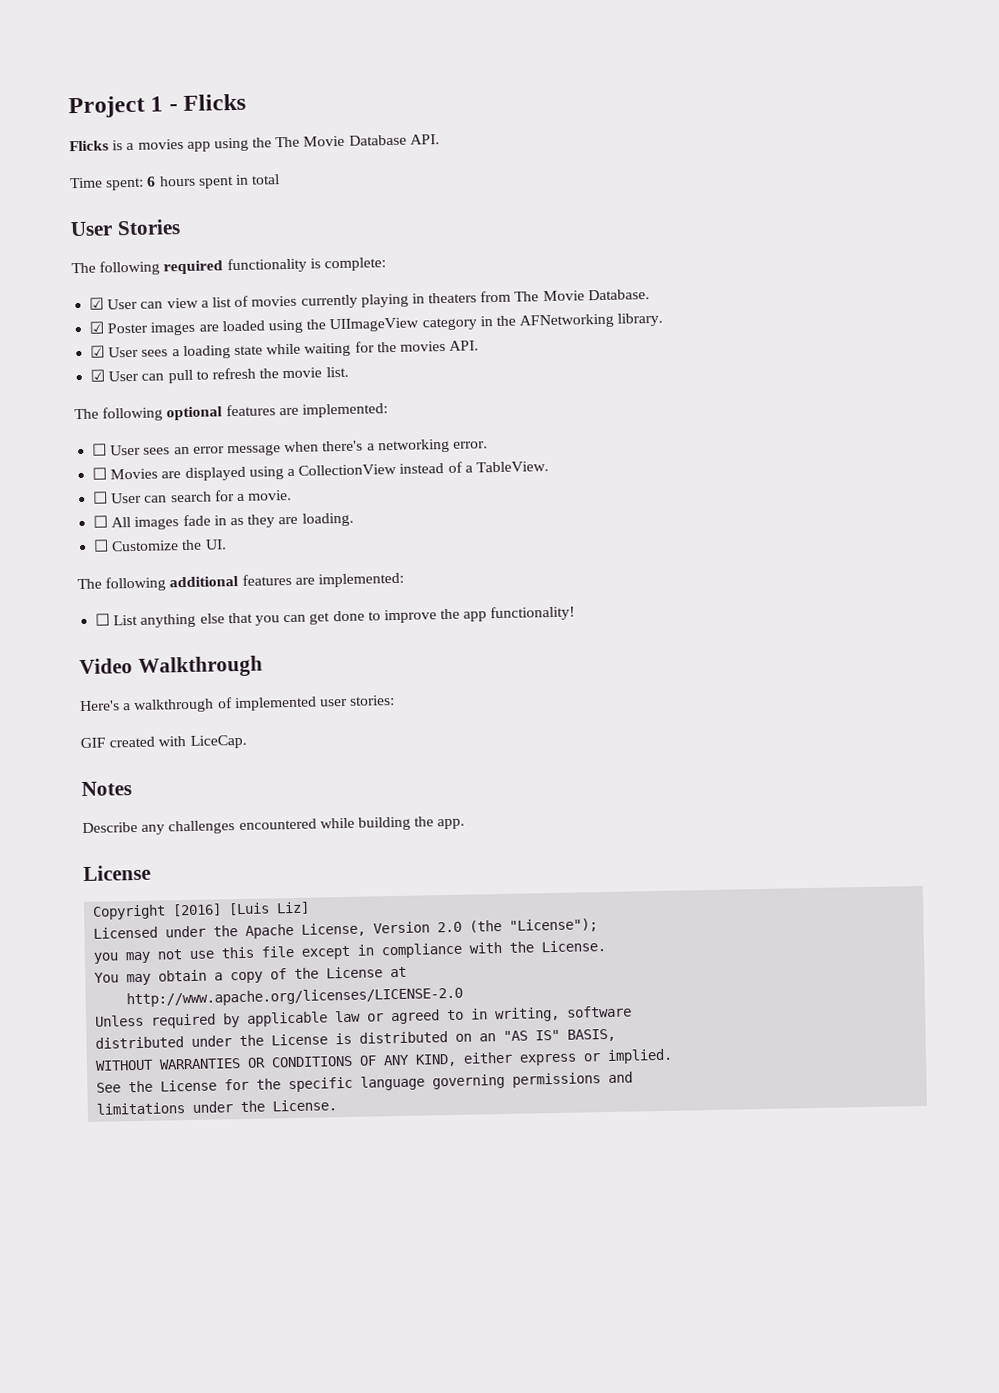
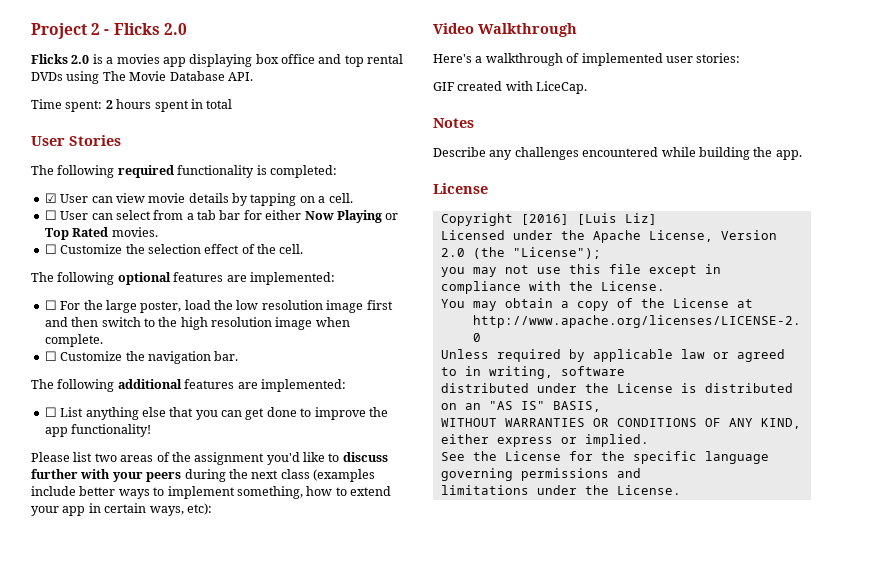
[150,96,164,112] 1 -> [91,23,101,35] 2
[69,140,109,152] // Flicks -> [163,23,187,35] [31,54,90,64] 2.0 // Flicks 2.0
[213,137,273,152] using the -> [189,54,404,67] [31,71,100,84] displaying box office and top rental DVDs using
[146,176,157,187] 6 -> [105,100,113,109] 2
[323,257,386,272] complete: -> [269,165,337,178] completed:
[200,289,650,309] [89,312,664,336] [90,340,480,360] [90,366,349,384] a list of movies currently playing in theaters from The Movie Database. // ☑ Poster images are loaded using the UIImageView category in the AFNetworking library. // ☑ User sees a loading state while waiting for the movies API. // ☑ User can pull to refresh the movie list. -> [148,193,353,206] [44,210,399,223] [44,227,158,240] [44,244,304,254] movie details by tapping on a cell. // ☐ User can select from a tab bar for either Now Playing or Top Rated movies. // ☐ Customize the selection effect of the cell.
[110,438,488,457] [92,461,549,482] [92,489,293,504] [93,512,354,530] [93,539,227,552] User sees an error message when there's a networking error. // ☐ Movies are displayed using a CollectionView instead of a TableView. // ☐ User can search for a movie. // ☐ All images fade in as they are loading. // ☐ Customize the UI. -> [60,300,393,313] [44,317,350,330] [44,334,103,347] [44,351,239,364] For the large poster, load the low resolution image first and then switch to the high resolution image when complete. // ☐ Customize the navigation bar.
(576, 613) none -> [31,452,388,465] [31,469,375,482] [31,486,391,499] [31,503,212,516] // Please list two areas of the assignment you'd like to discuss further with your peers during the next class (examples include better ways to implement something, how to extend your app in certain ways, etc):

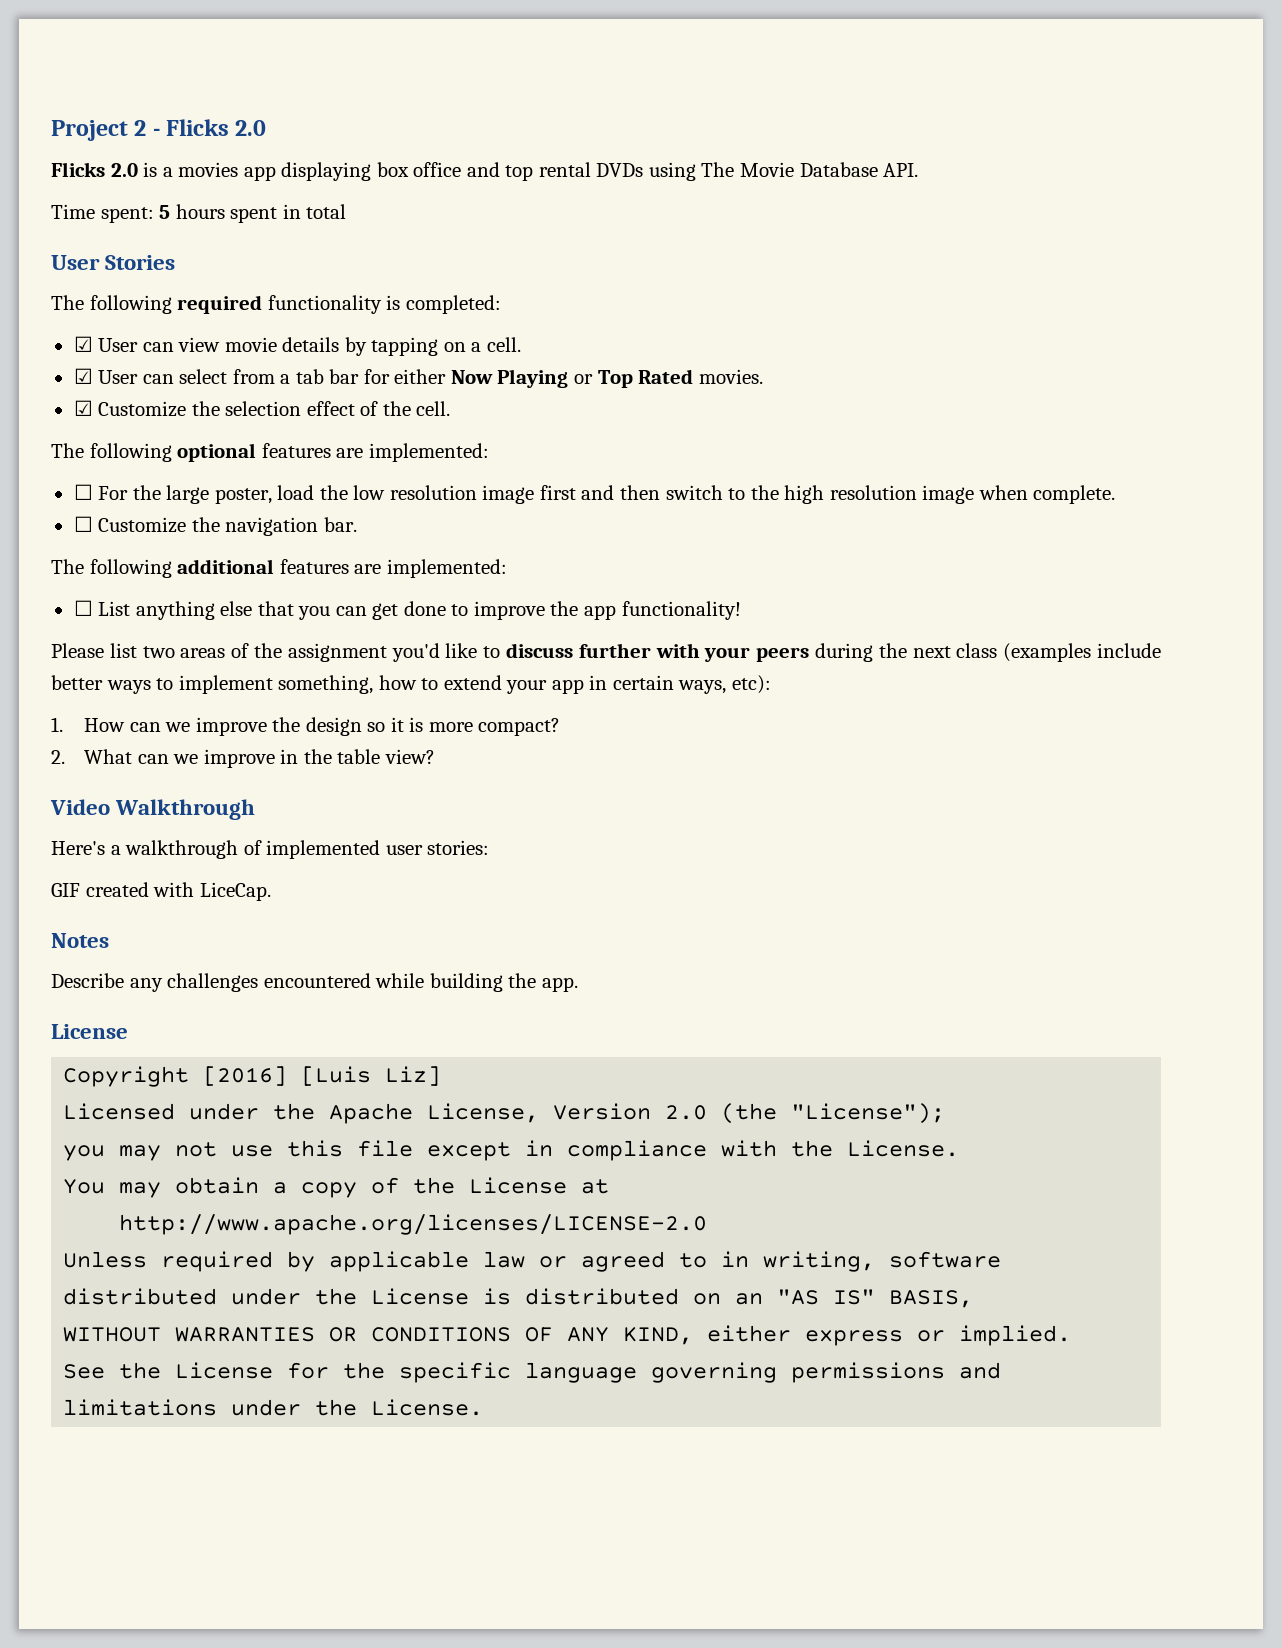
[105,100,113,109] 2 -> [159,205,171,219] 5
[44,210,57,220] ☐ -> [73,368,93,384] ☑
[44,244,57,254] ☐ -> [73,400,93,416] ☑
(212, 509) none -> [51,717,561,736] [51,749,435,768] // 1. How can we improve the design so it is more compact? // 2. What can we improve in the table view?

